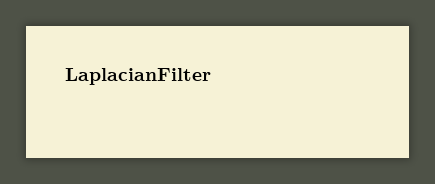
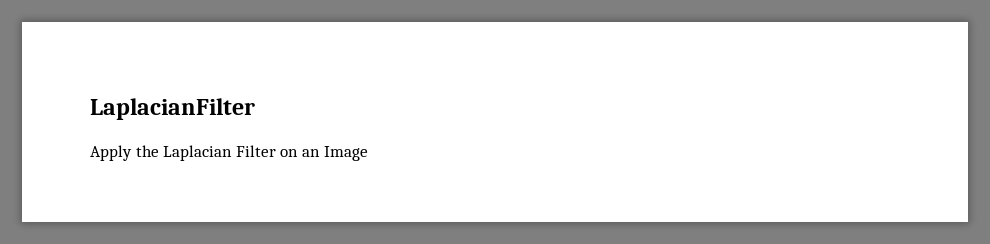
(211, 76) none -> [90,145,368,161] // Apply the Laplacian Filter on an Image

